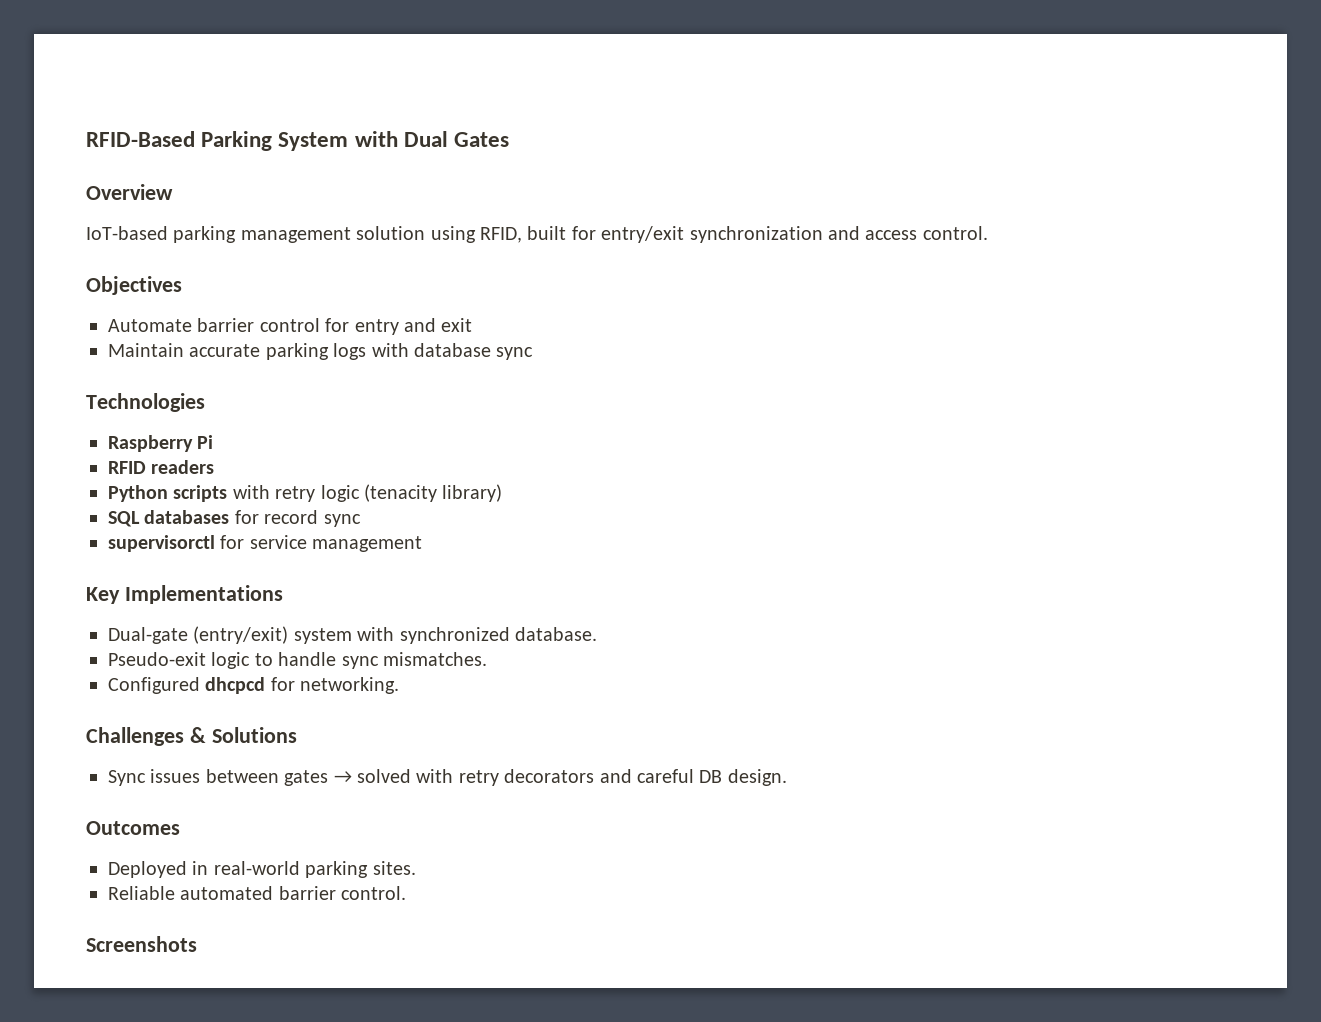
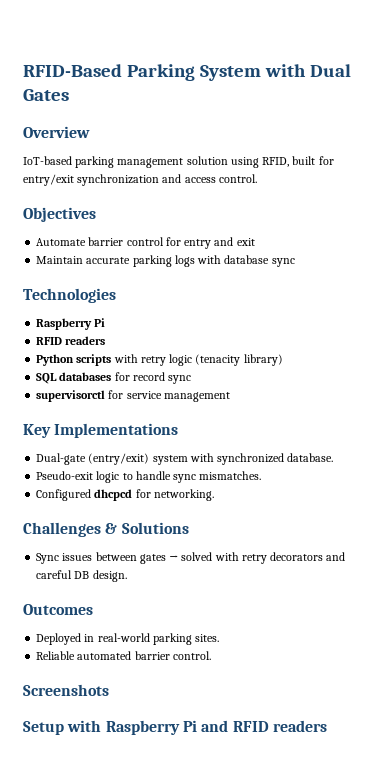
(197, 944) none -> [23,720,327,735] // Setup with Raspberry Pi and RFID readers

